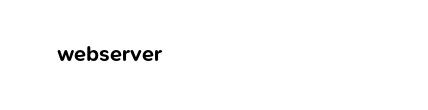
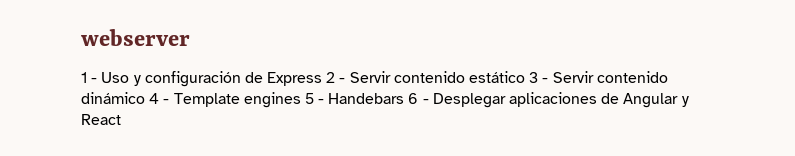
(163, 54) none -> [81,71,668,87] [81,92,689,108] [81,114,121,125] // 1 - Uso y configuración de Express 2 - Servir contenido estático 3 - Servir contenido dinámico 4 - Template engines 5 - Handebars 6 - Desplegar aplicaciones de Angular y React

